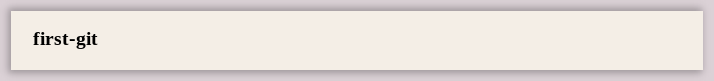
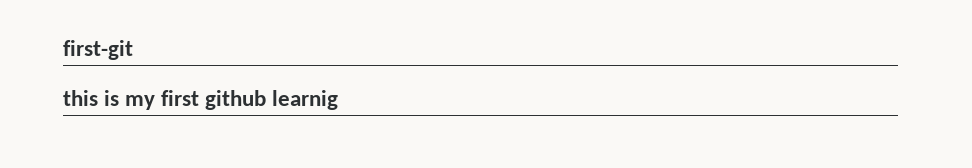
(98, 40) none -> [63,90,339,110] // this is my first github learnig

